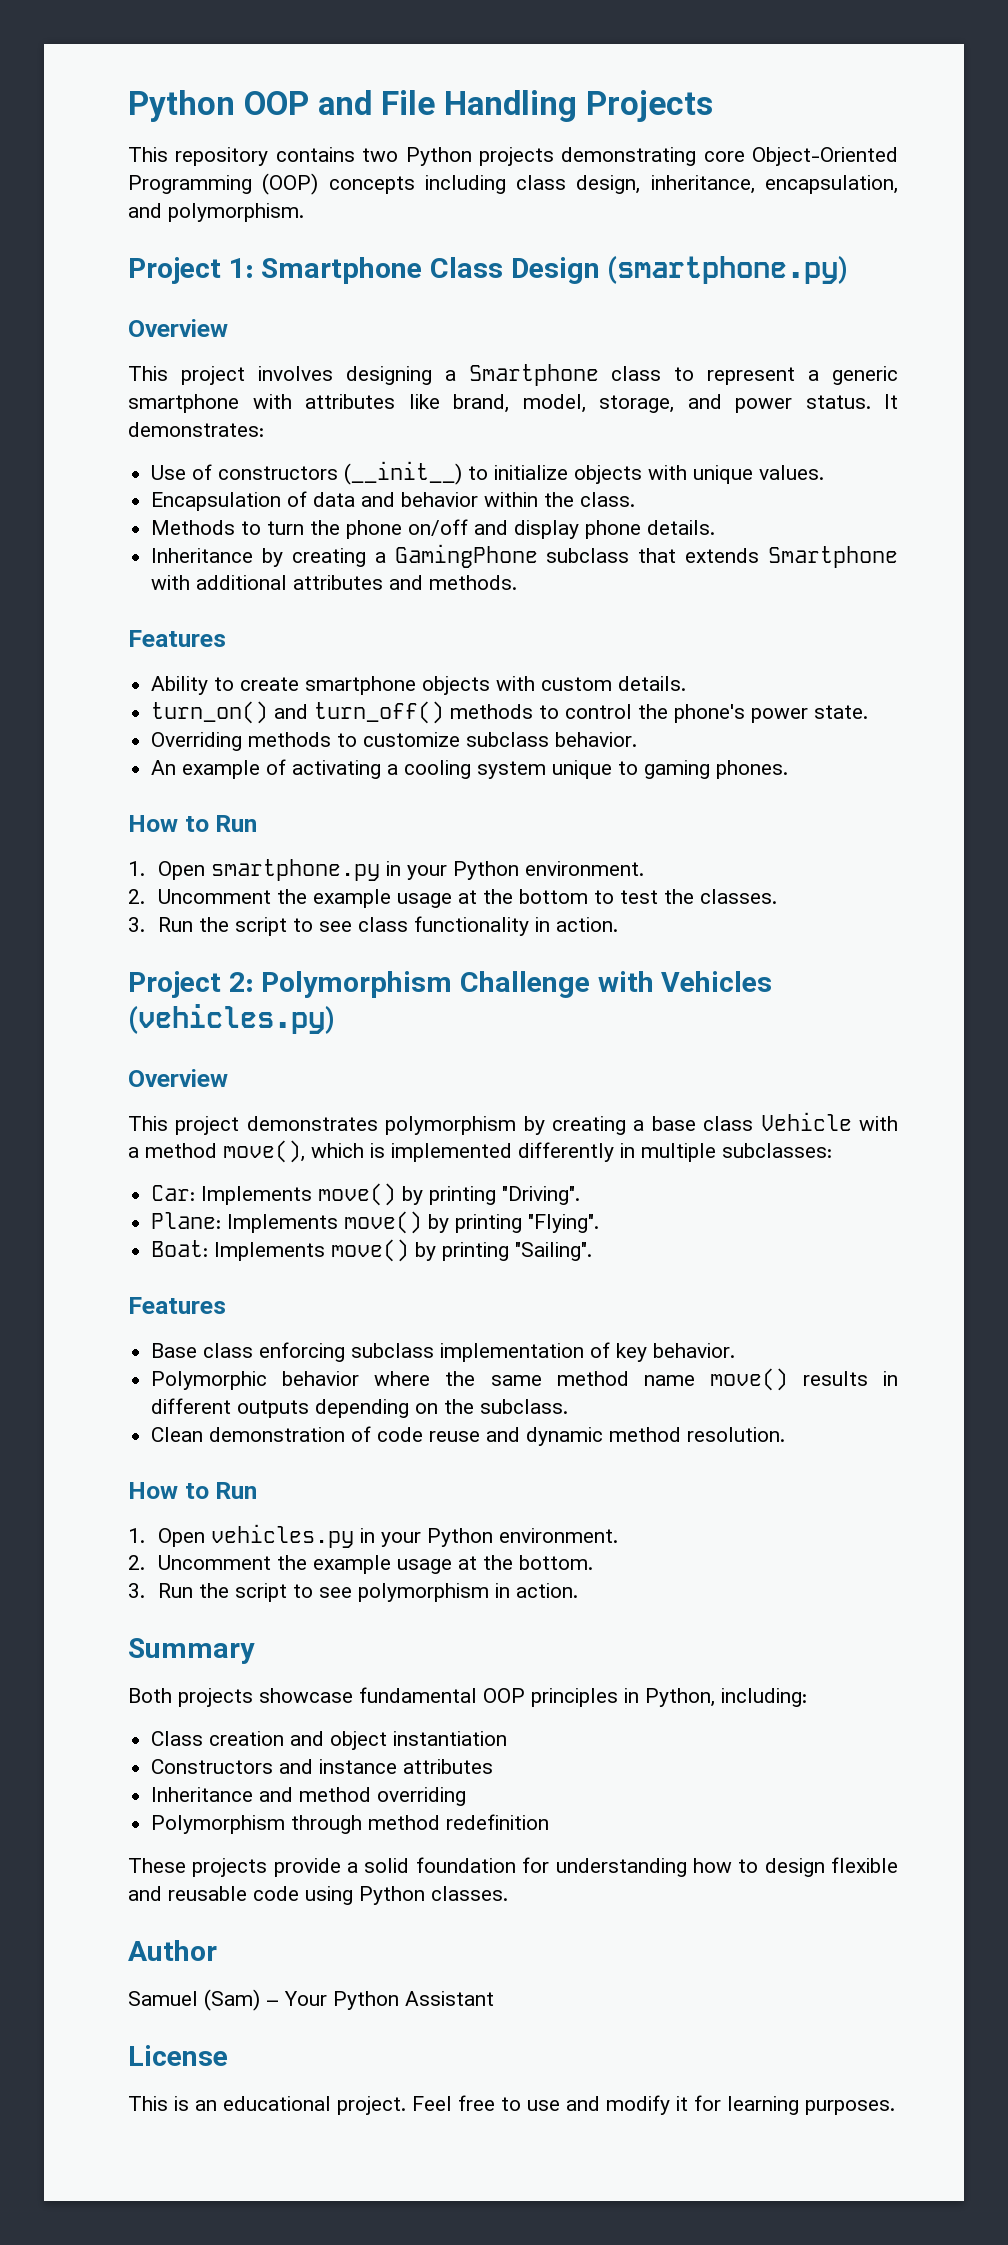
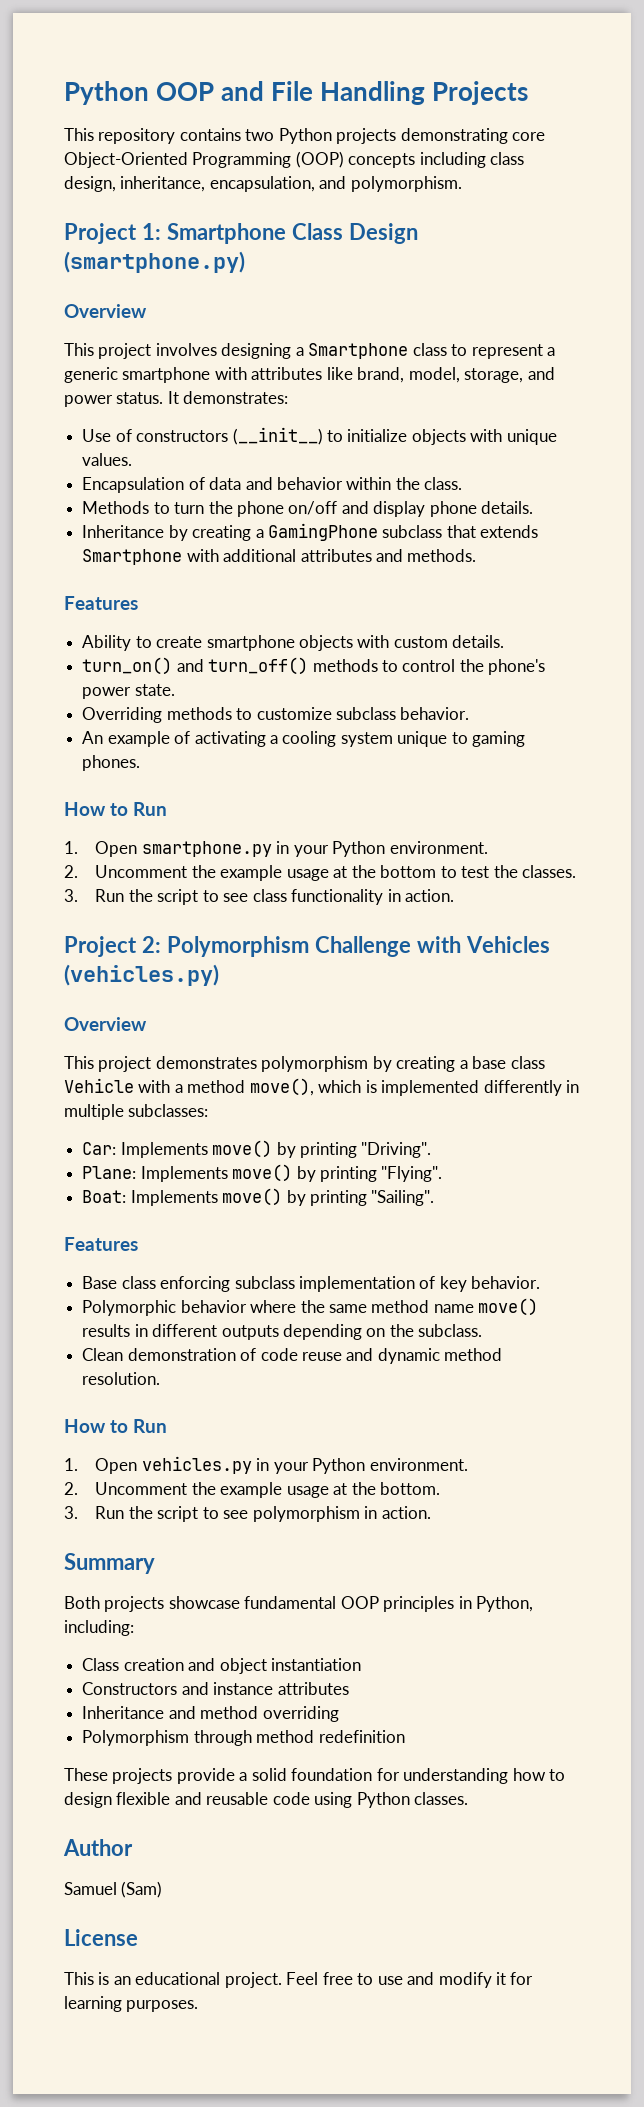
[266,1991,494,2010] – Your Python Assistant -> (163, 1889) none

